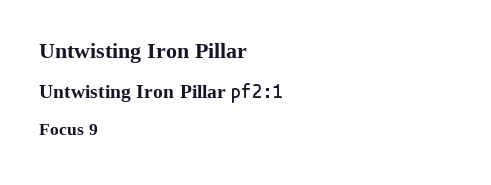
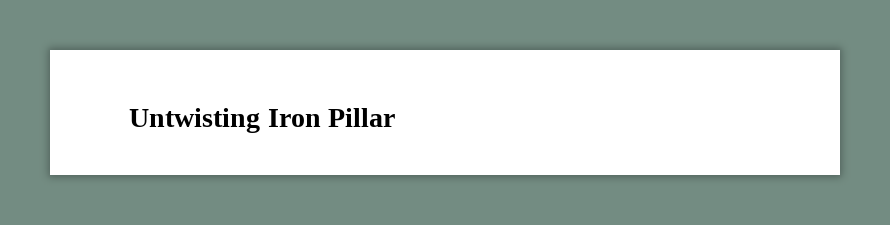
[39,43,247,63] [39,83,283,103] [39,124,98,135] Untwisting Iron Pillar // Untwisting Iron Pillar pf2:1 // Focus 9 -> [129,108,396,133] Untwisting Iron Pillar

